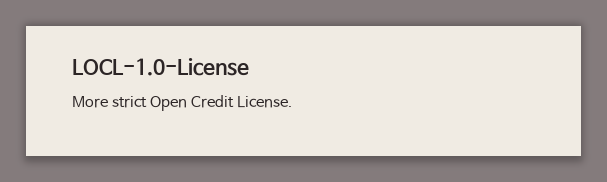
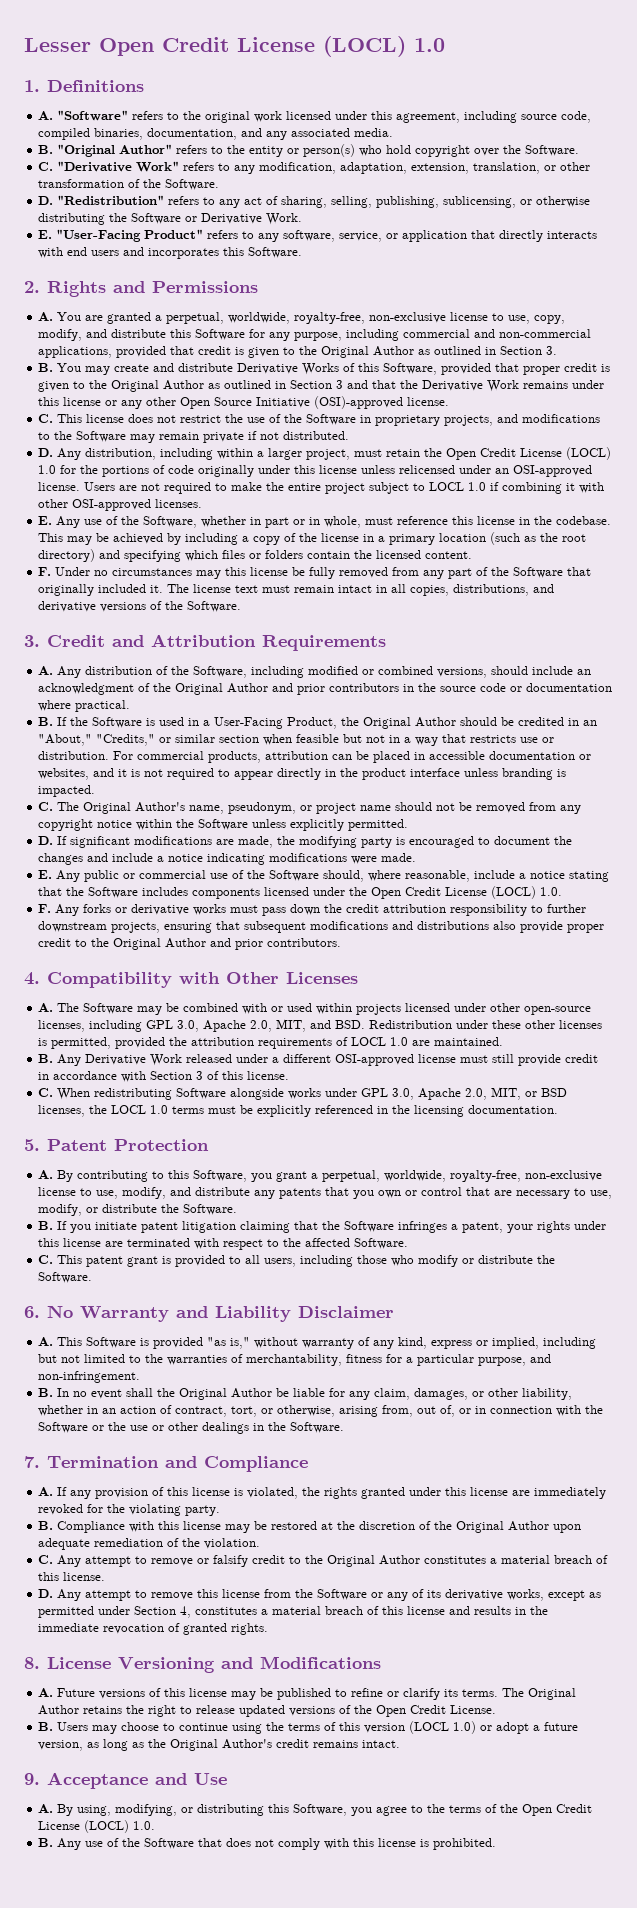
[72,58,249,76] [72,95,292,111] LOCL-1.0-License // More strict Open Credit License. -> [24,36,445,57] [24,80,144,92] [38,110,592,123] [38,128,394,140] [38,144,580,157] [38,161,591,174] [38,179,220,190] [38,195,591,208] [38,213,303,225] [38,229,598,242] [38,247,303,259] [24,281,258,297] [38,312,566,324] [38,329,592,341] [38,346,558,358] [38,363,611,375] [38,380,605,392] [38,396,450,409] [38,414,601,426] [38,431,350,443] [38,447,612,460] [38,465,593,477] [38,482,605,494] [38,499,203,511] [38,516,612,528] [38,532,587,545] [38,549,473,562] [38,567,592,579] [38,584,555,596] [38,601,242,612] [24,634,386,651] [38,666,592,678] [38,683,613,695] [38,700,131,712] [38,717,598,729] [38,734,555,746] [38,751,592,763] [38,768,567,780] [38,785,96,797] [38,802,582,814] [38,819,409,831] [38,836,573,848] [38,853,417,865] [38,870,610,882] [38,886,563,899] [38,904,587,916] [38,921,605,933] [38,938,342,950] [24,972,358,988] [38,1003,592,1015] [38,1019,603,1032] [38,1037,504,1049] [38,1054,599,1066] [38,1071,290,1082] [38,1087,568,1100] [38,1105,559,1117] [24,1139,209,1151] [38,1170,603,1182] [38,1187,613,1199] [38,1204,238,1216] [38,1221,607,1233] [38,1238,409,1250] [38,1255,556,1267] [38,1272,93,1283] [24,1305,394,1322] [38,1337,597,1349] [38,1354,552,1366] [38,1371,141,1383] [38,1388,573,1400] [38,1405,604,1417] [38,1422,345,1434] [24,1456,308,1472] [38,1487,607,1499] [38,1504,221,1516] [38,1521,582,1533] [38,1538,261,1550] [38,1555,609,1567] [38,1572,106,1581] [38,1589,602,1601] [38,1606,549,1618] [38,1623,269,1635] [24,1656,381,1673] [38,1688,577,1700] [38,1705,497,1717] [38,1721,579,1734] [38,1739,401,1751] [24,1772,227,1789] [38,1804,593,1816] [38,1820,156,1833] [38,1838,497,1850] Lesser Open Credit License (LOCL) 1.0 // 1. Definitions // A. "Software" refers to the original work licensed under this agreement, including source code, compiled binaries, documentation, and any associated media. // B. "Original Author" refers to the entity or person(s) who hold copyright over the Software. // C. "Derivative Work" refers to any modification, adaptation, extension, translation, or other transformation of the Software. // D. "Redistribution" refers to any act of sharing, selling, publishing, sublicensing, or otherwise distributing the Software or Derivative Work. // E. "User-Facing Product" refers to any software, service, or application that directly interacts with end users and incorporates this Software. // 2. Rights and Permissions // A. You are granted a perpetual, worldwide, royalty-free, non-exclusive license to use, copy, modify, and distribute this Software for any purpose, including commercial and non-commercial applications, provided that credit is given to the Original Author as outlined in Section 3. // B. You may create and distribute Derivative Works of this Software, provided that proper credit is given to the Original Author as outlined in Section 3 and that the Derivative Work remains under this license or any other Open Source Initiative (OSI)-approved license. // C. This license does not restrict the use of the Software in proprietary projects, and modifications to the Software may remain private if not distributed. // D. Any distribution, including within a larger project, must retain the Open Credit License (LOCL) 1.0 for the portions of code originally under this license unless relicensed under an OSI-approved license. Users are not required to make the entire project subject to LOCL 1.0 if combining it with other OSI-approved licenses. // E. Any use of the Software, whether in part or in whole, must reference this license in the codebase. This may be achieved by including a copy of the license in a primary location (such as the root directory) and specifying which files or folders contain the licensed content. // F. Under no circumstances may this license be fully removed from any part of the Software that originally included it. The license text must remain intact in all copies, distributions, and derivative versions of the Software. // 3. Credit and Attribution Requirements // A. Any distribution of the Software, including modified or combined versions, should include an acknowledgment of the Original Author and prior contributors in the source code or documentation where practical. // B. If the Software is used in a User-Facing Product, the Original Author should be credited in an "About," "Credits," or similar section when feasible but not in a way that restricts use or distribution. For commercial products, attribution can be placed in accessible documentation or websites, and it is not required to appear directly in the product interface unless branding is impacted. // C. The Original Author's name, pseudonym, or project name should not be removed from any copyright notice within the Software unless explicitly permitted. // D. If significant modifications are made, the modifying party is encouraged to document the changes and include a notice indicating modifications were made. // E. Any public or commercial use of the Software should, where reasonable, include a notice stating that the Software includes components licensed under the Open Credit License (LOCL) 1.0. // F. Any forks or derivative works must pass down the credit attribution responsibility to further downstream projects, ensuring that subsequent modifications and distributions also provide proper credit to the Original Author and prior contributors. // 4. Compatibility with Other Licenses // A. The Software may be combined with or used within projects licensed under other open-source licenses, including GPL 3.0, Apache 2.0, MIT, and BSD. Redistribution under these other licenses is permitted, provided the attribution requirements of LOCL 1.0 are maintained. // B. Any Derivative Work released under a different OSI-approved license must still provide credit in accordance with Section 3 of this license. // C. When redistributing Software alongside works under GPL 3.0, Apache 2.0, MIT, or BSD licenses, the LOCL 1.0 terms must be explicitly referenced in the licensing documentation. // 5. Patent Protection // A. By contributing to this Software, you grant a perpetual, worldwide, royalty-free, non-exclusive license to use, modify, and distribute any patents that you own or control that are necessary to use, modify, or distribute the Software. // B. If you initiate patent litigation claiming that the Software infringes a patent, your rights under this license are terminated with respect to the affected Software. // C. This patent grant is provided to all users, including those who modify or distribute the Software. // 6. No Warranty and Liability Disclaimer // A. This Software is provided "as is," without warranty of any kind, express or implied, including but not limited to the warranties of merchantability, fitness for a particular purpose, and non-infringement. // B. In no event shall the Original Author be liable for any claim, damages, or other liability, whether in an action of contract, tort, or otherwise, arising from, out of, or in connection with the Software or the use or other dealings in the Software. // 7. Termination and Compliance // A. If any provision of this license is violated, the rights granted under this license are immediately revoked for the violating party. // B. Compliance with this license may be restored at the discretion of the Original Author upon adequate remediation of the violation. // C. Any attempt to remove or falsify credit to the Original Author constitutes a material breach of this license. // D. Any attempt to remove this license from the Software or any of its derivative works, except as permitted under Section 4, constitutes a material breach of this license and results in the immediate revocation of granted rights. // 8. License Versioning and Modifications // A. Future versions of this license may be published to refine or clarify its terms. The Original Author retains the right to release updated versions of the Open Credit License. // B. Users may choose to continue using the terms of this version (LOCL 1.0) or adopt a future version, as long as the Original Author's credit remains intact. // 9. Acceptance and Use // A. By using, modifying, or distributing this Software, you agree to the terms of the Open Credit License (LOCL) 1.0. // B. Any use of the Software that does not comply with this license is prohibited.

